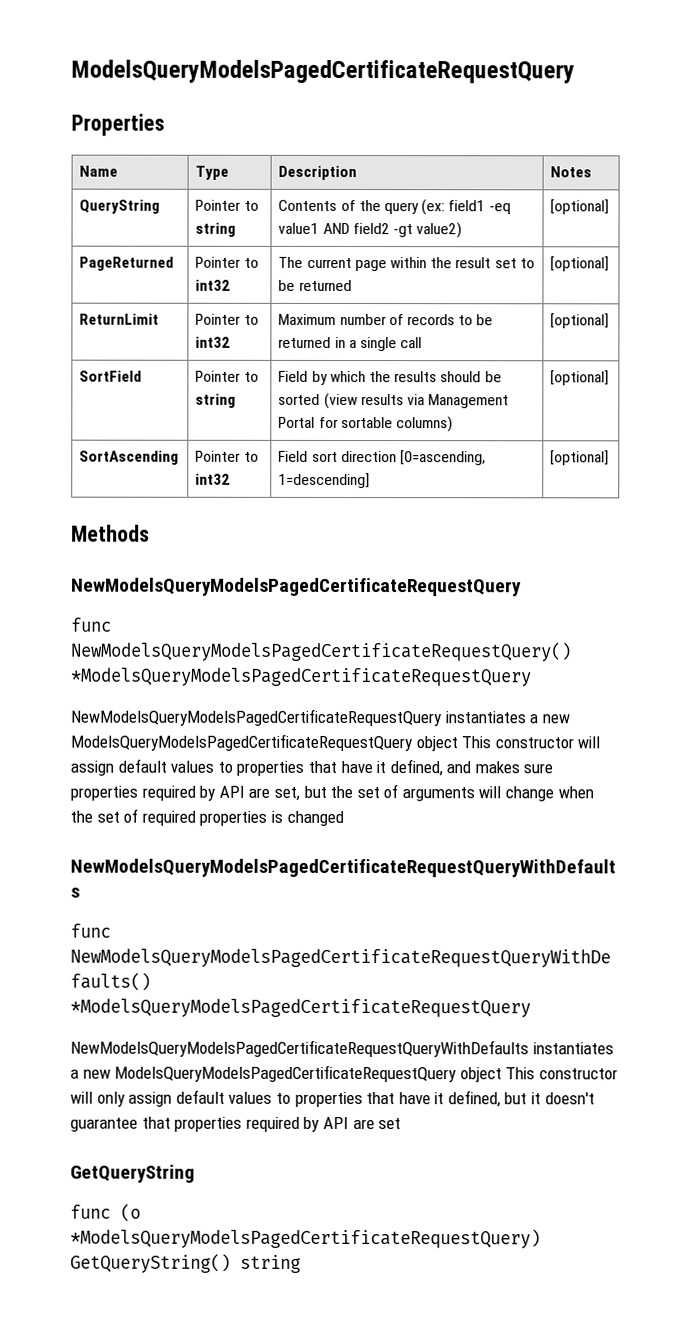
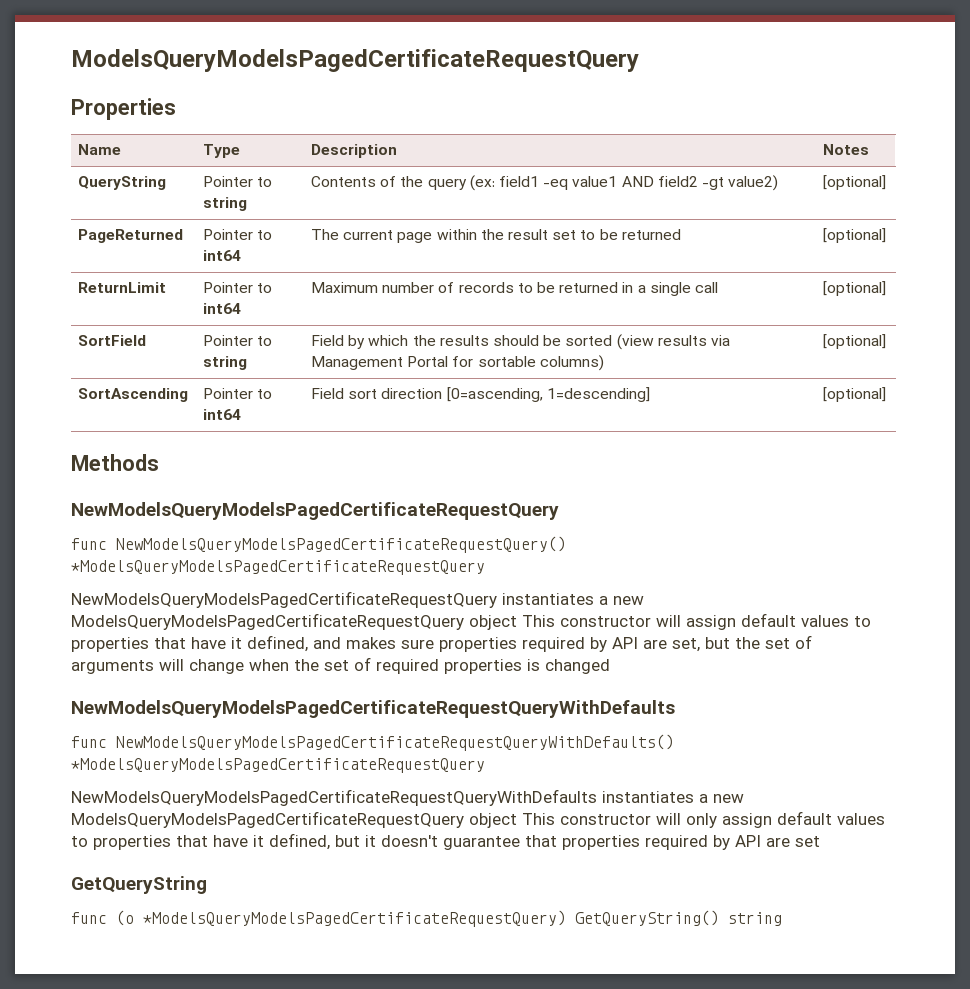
[195,279,231,291] int32 -> [203,250,242,261] int64
[195,336,231,348] int32 -> [203,303,242,314] int64
[195,473,231,485] int32 -> [203,409,242,420] int64

